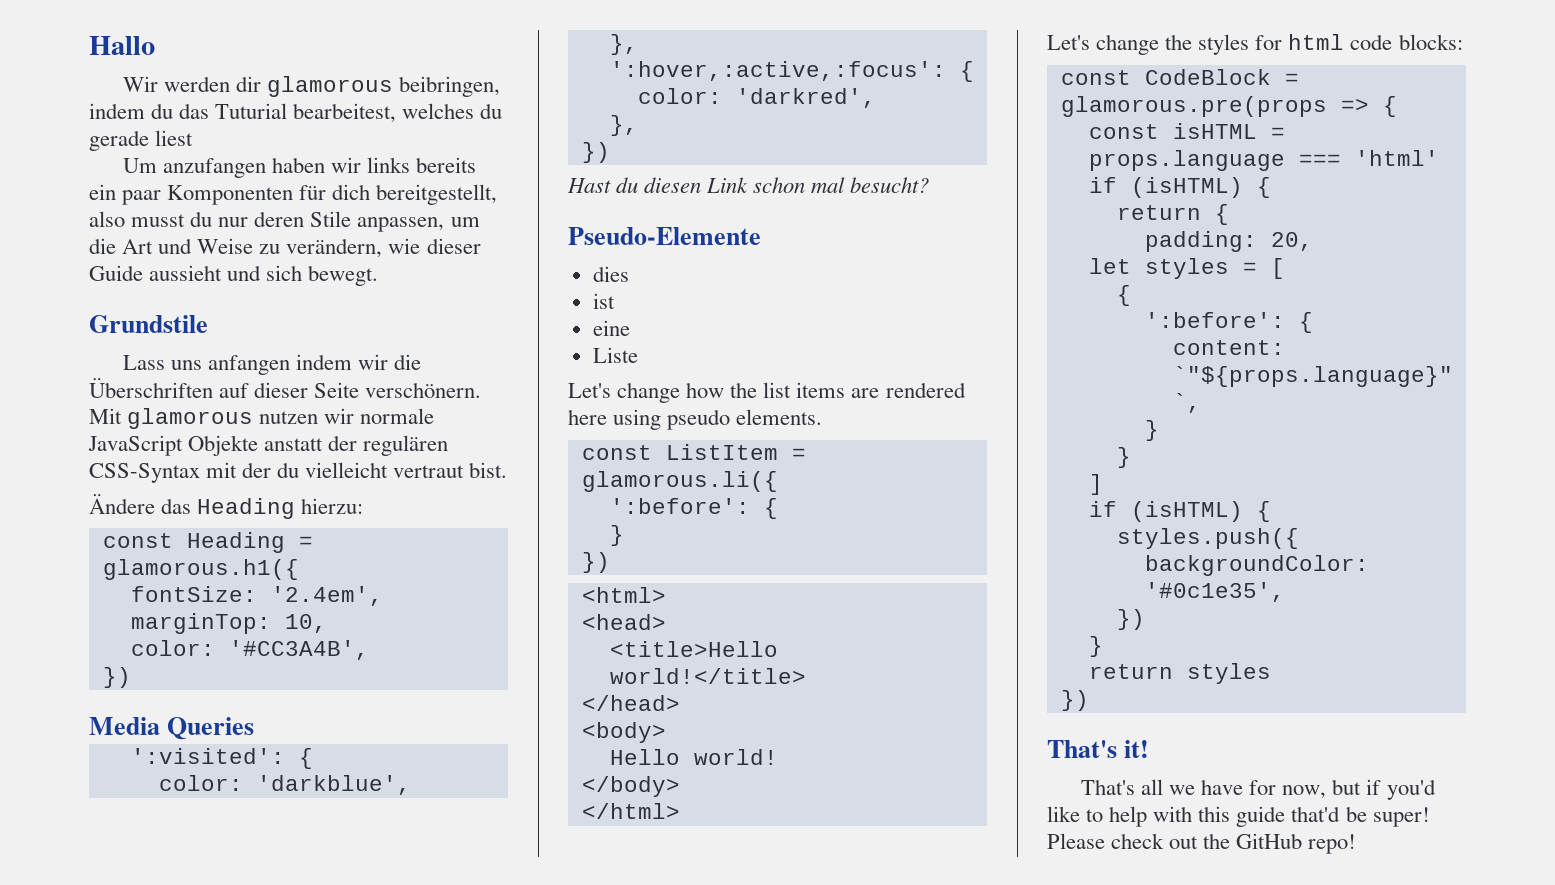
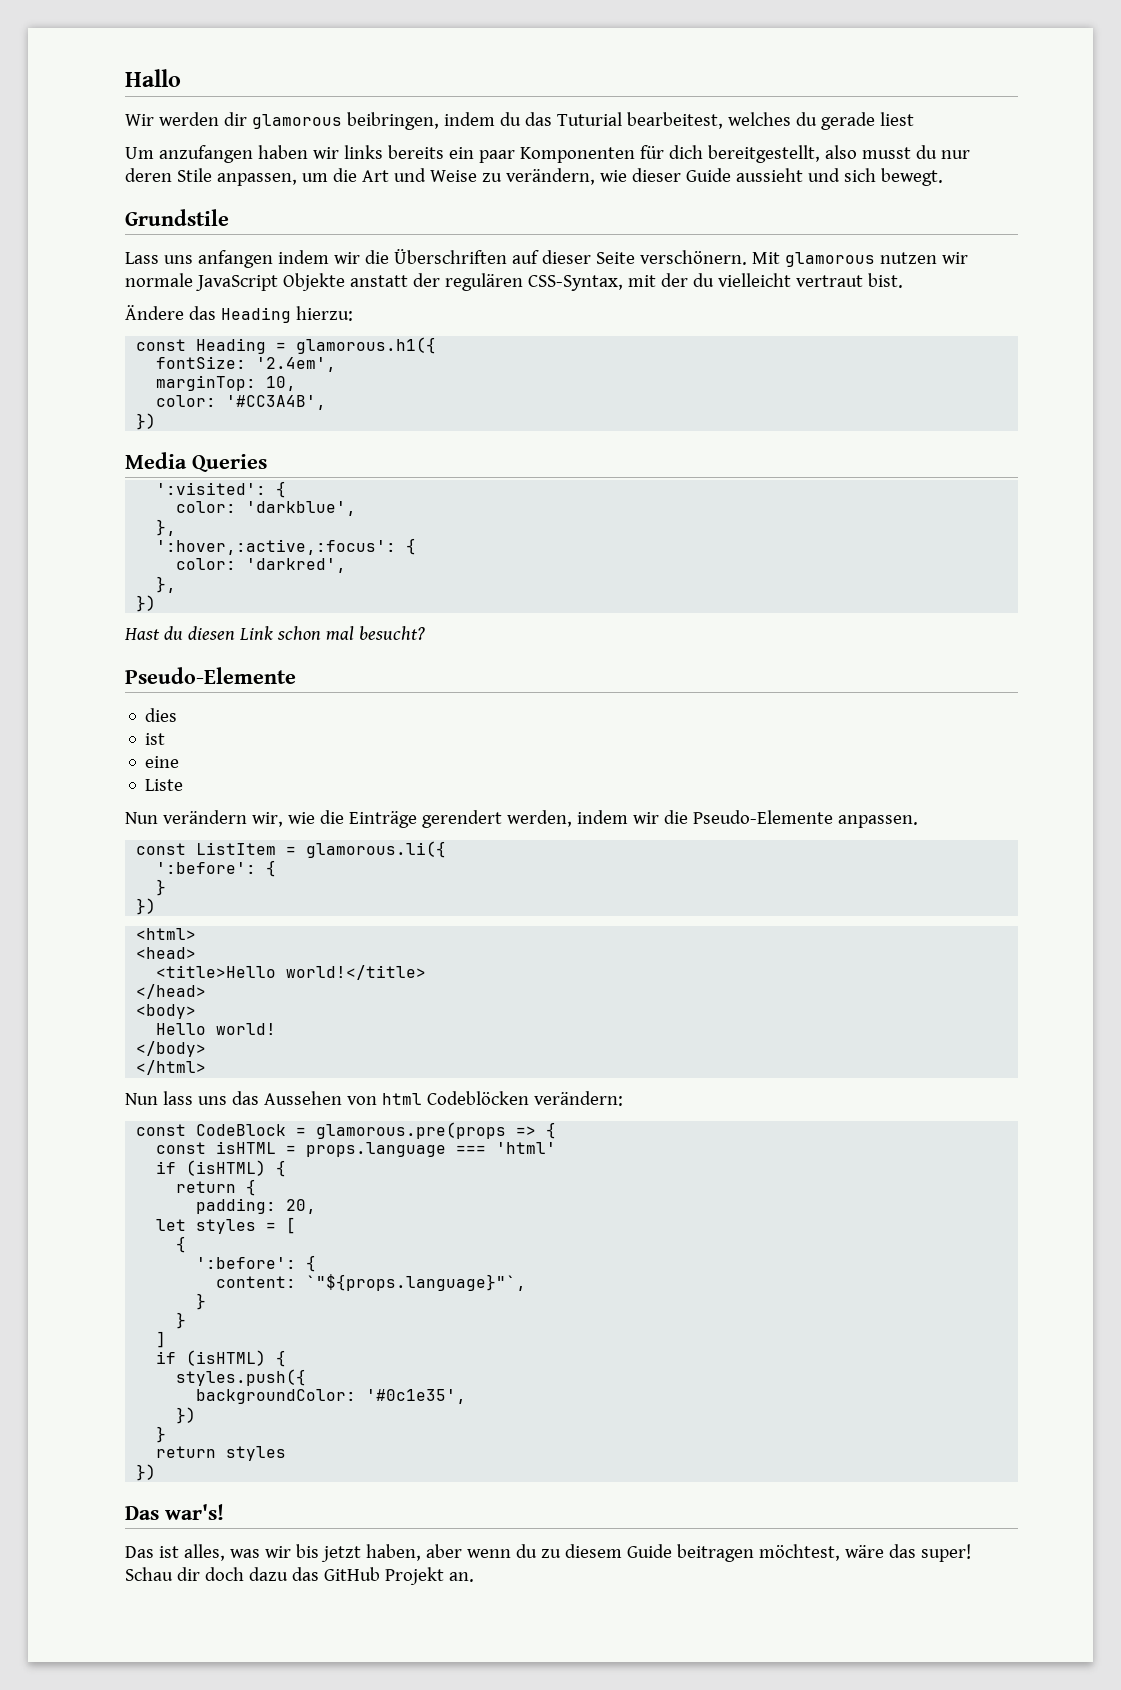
[89,463,200,483] CSS-Syntax -> [527,275,623,291] CSS-Syntax,
[568,382,966,403] [568,409,823,430] Let's change how the list items are rendered here using pseudo elements. -> [125,810,918,828] Nun verändern wir, wie die Einträge gerendert werden, indem wir die Pseudo-Elemente anpassen.
[1047,34,1463,55] Let's change the styles for html code blocks: -> [125,1091,623,1106] Nun lass uns das Aussehen von html Codeblöcken verändern:
[1047,740,1150,758] [1080,779,1436,800] [1047,806,1430,827] [1047,833,1357,854] That's it! // That's all we have for now, but if you'd like to help with this guide that'd be super! Please check out the GitHub repo! -> [125,1504,224,1520] [125,1544,971,1562] [125,1567,474,1585] Das war's! // Das ist alles, was wir bis jetzt haben, aber wenn du zu diesem Guide beitragen möchtest, wäre das super! Schau dir doch dazu das GitHub Projekt an.

